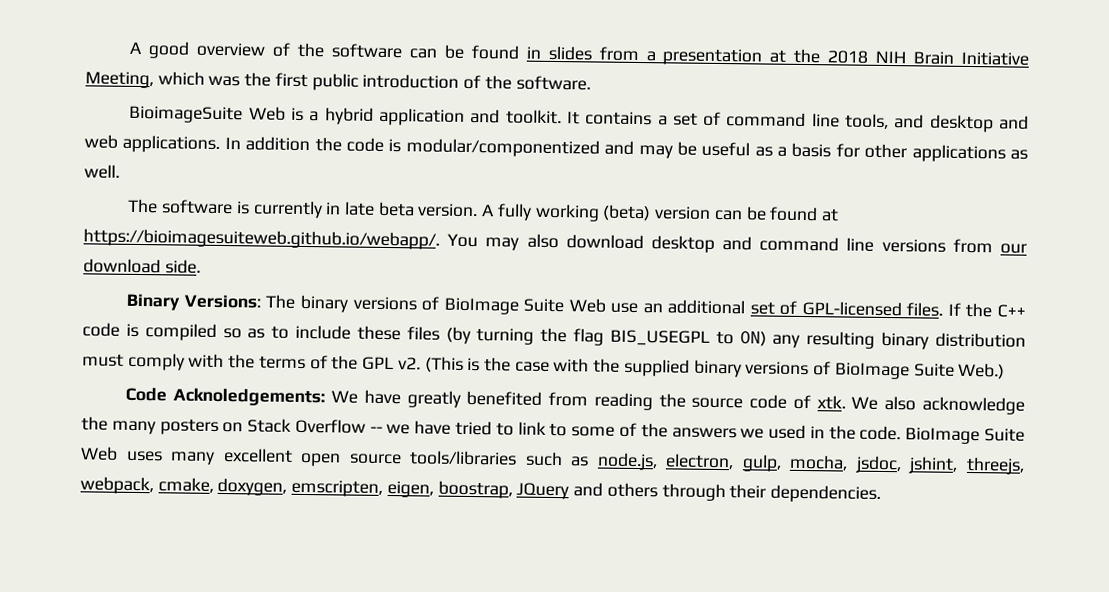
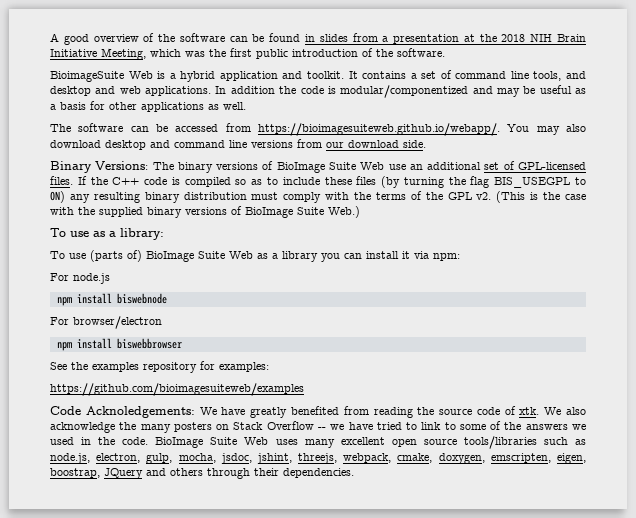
[235,200,840,222] is currently in late beta version. A fully working (beta) version can be found at -> [130,123,251,132] can be accessed from
(1006, 371) none -> [50,228,164,240] [50,250,460,262] [50,273,110,284] [56,293,167,306] [50,316,162,329] [56,338,182,351] [50,361,269,373] [50,383,304,396] // To use as a library: // To use (parts of) BioImage Suite Web as a library you can install it via npm: // For node.js // npm install biswebnode // For browser/electron // npm install biswebbrowser // See the examples repository for examples: // https://github.com/bioimagesuiteweb/examples

